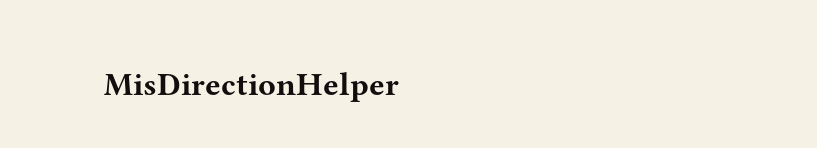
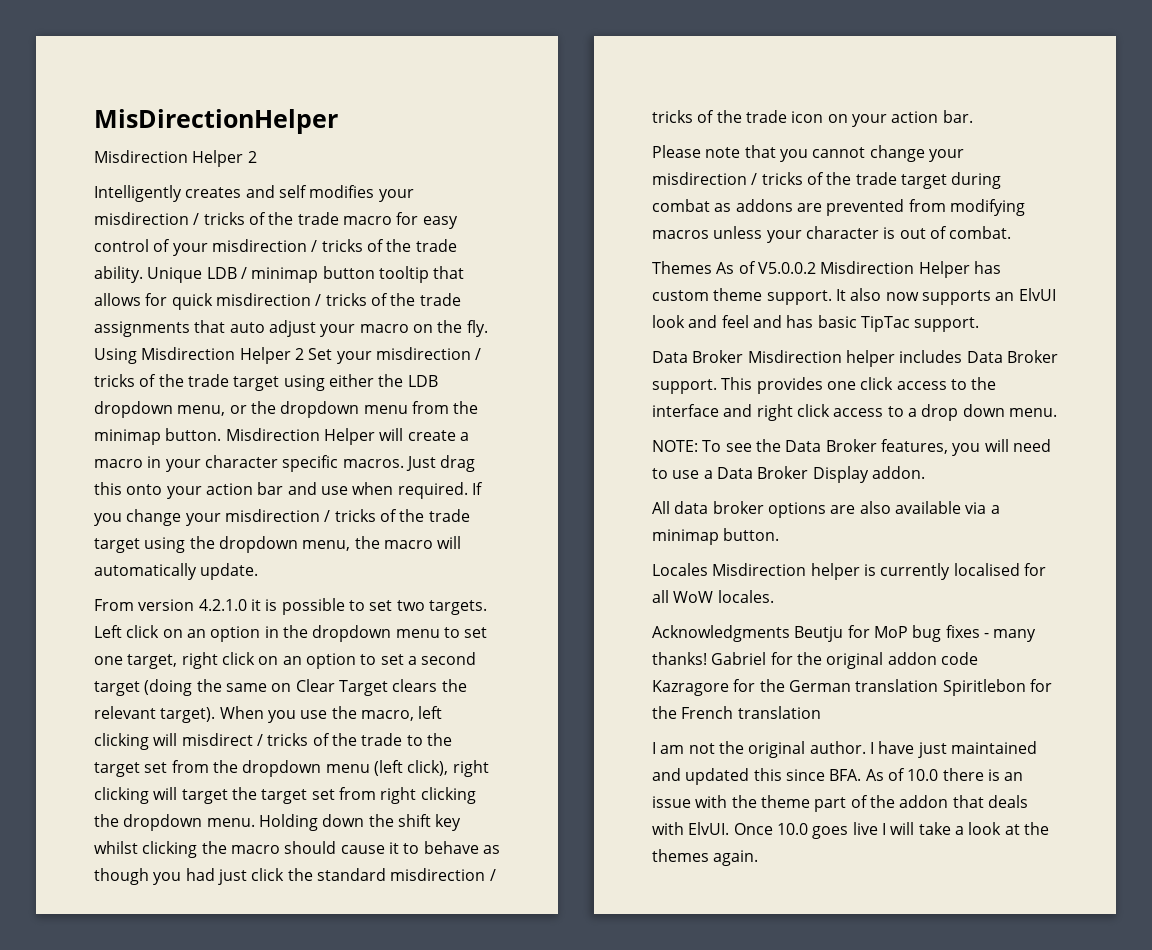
(399, 87) none -> [94,150,257,167] [94,185,414,202] [94,212,458,229] [94,239,457,256] [94,266,465,283] [94,293,461,310] [94,320,488,337] [94,347,482,364] [94,374,438,391] [94,401,479,418] [94,428,469,445] [94,455,476,472] [94,482,483,499] [94,509,470,526] [94,536,462,553] [94,563,259,580] [94,598,487,615] [94,625,488,642] [94,652,477,669] [94,679,467,696] [94,706,443,723] [94,733,452,750] [94,760,489,777] [94,787,476,804] [94,814,462,831] [94,841,500,858] [94,868,496,885] [652,110,973,127] [652,145,964,162] [652,172,1002,189] [652,199,1025,216] [652,226,1012,243] [652,261,1001,278] [652,288,1056,305] [652,315,980,332] [652,350,1058,367] [652,377,997,394] [652,404,1057,421] [652,439,1051,456] [652,466,925,483] [652,501,1000,518] [652,528,780,545] [652,563,1046,580] [652,590,774,603] [652,625,1037,642] [652,652,978,669] [652,679,1052,696] [652,706,821,719] [652,741,1037,758] [652,768,1024,785] [652,795,1028,812] [652,822,1049,839] [652,849,759,866] // Misdirection Helper 2 // Intelligently creates and self modifies your misdirection / tricks of the trade macro for easy control of your misdirection / tricks of the trade ability. Unique LDB / minimap button tooltip that allows for quick misdirection / tricks of the trade assignments that auto adjust your macro on the fly. Using Misdirection Helper 2 Set your misdirection / tricks of the trade target using either the LDB dropdown menu, or the dropdown menu from the minimap button. Misdirection Helper will create a macro in your character specific macros. Just drag this onto your action bar and use when required. If you change your misdirection / tricks of the trade target using the dropdown menu, the macro will automatically update. // From version 4.2.1.0 it is possible to set two targets. Left click on an option in the dropdown menu to set one target, right click on an option to set a second target (doing the same on Clear Target clears the relevant target). When you use the macro, left clicking will misdirect / tricks of the trade to the target set from the dropdown menu (left click), right clicking will target the target set from right clicking the dropdown menu. Holding down the shift key whilst clicking the macro should cause it to behave as though you had just click the standard misdirection / tricks of the trade icon on your action bar. // Please note that you cannot change your misdirection / tricks of the trade target during combat as addons are prevented from modifying macros unless your character is out of combat. // Themes As of V5.0.0.2 Misdirection Helper has custom theme support. It also now supports an ElvUI look and feel and has basic TipTac support. // Data Broker Misdirection helper includes Data Broker support. This provides one click access to the interface and right click access to a drop down menu. // NOTE: To see the Data Broker features, you will need to use a Data Broker Display addon. // All data broker options are also available via a minimap button. // Locales Misdirection helper is currently localised for all WoW locales. // Acknowledgments Beutju for MoP bug fixes - many thanks! Gabriel for the original addon code Kazragore for the German translation Spiritlebon for the French translation // I am not the original author. I have just maintained and updated this since BFA. As of 10.0 there is an issue with the theme part of the addon that deals with ElvUI. Once 10.0 goes live I will take a look at the themes again.

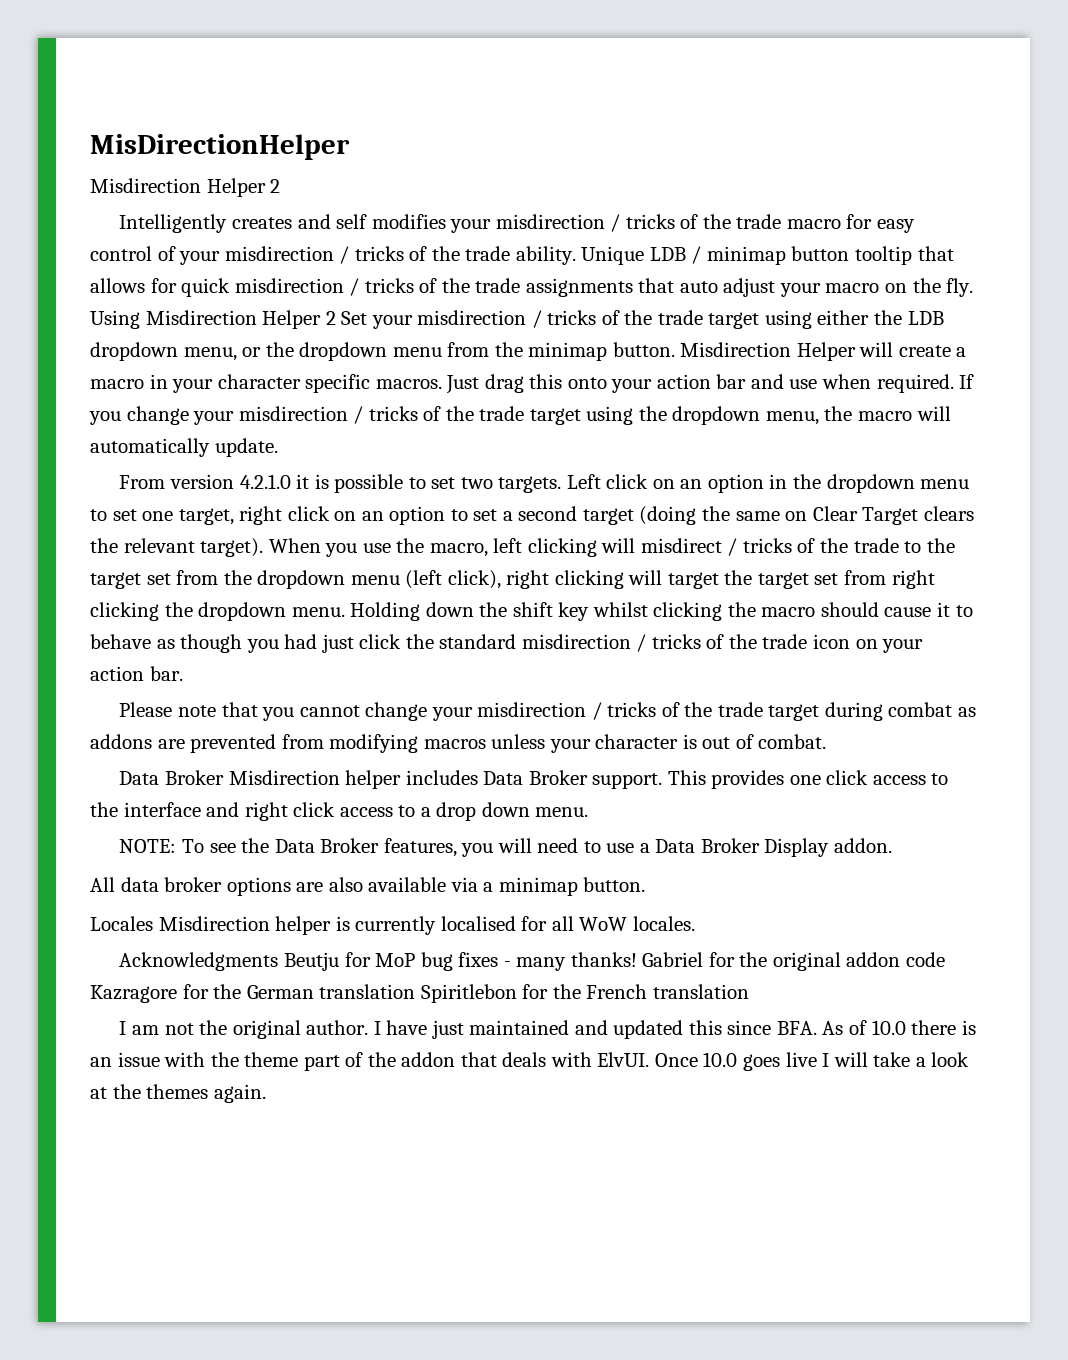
[652,261,1001,278] [652,288,1056,305] [652,315,980,332] // Themes As of V5.0.0.2 Misdirection Helper has custom theme support. It also now supports an ElvUI look and feel and has basic TipTac support. -> (827, 741) none

